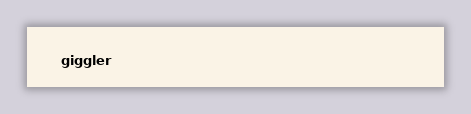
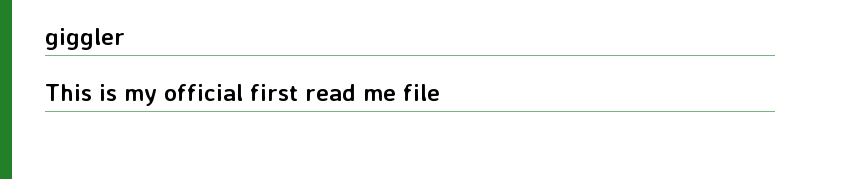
(112, 61) none -> [45,84,440,106] // This is my official first read me file

